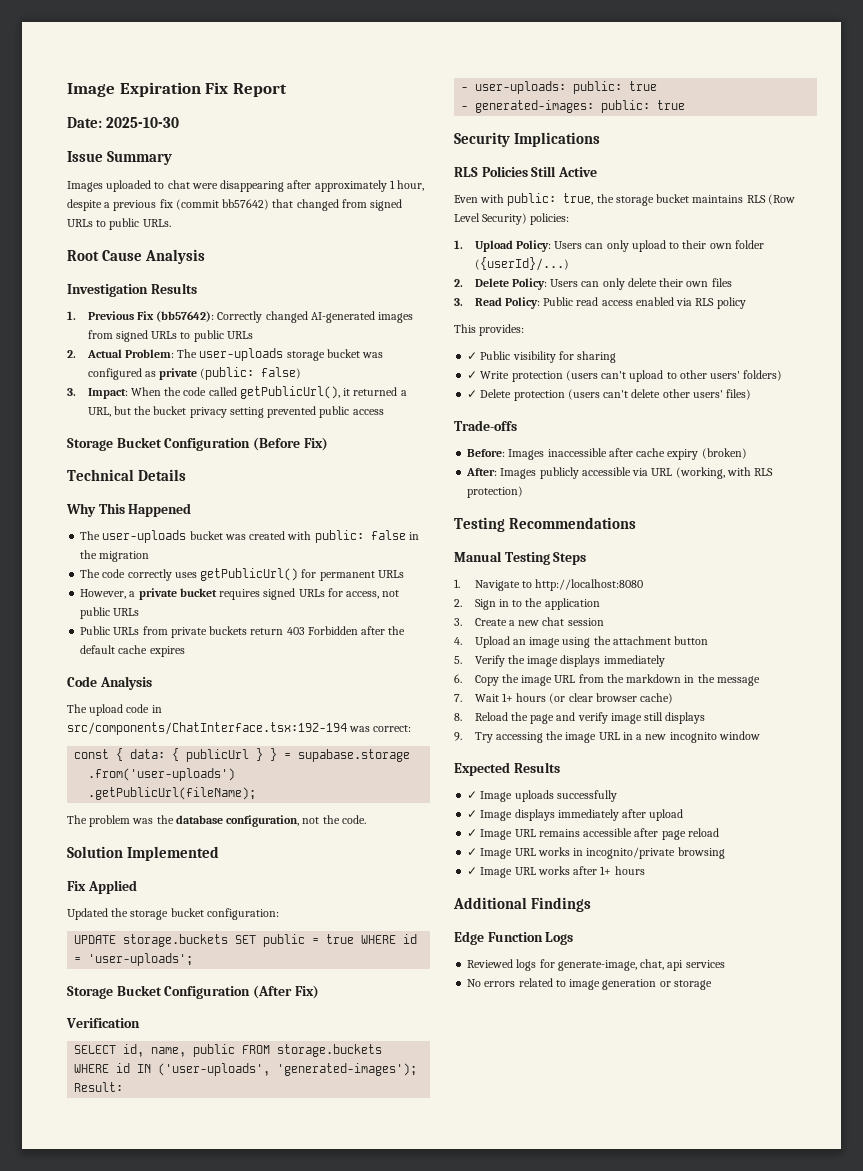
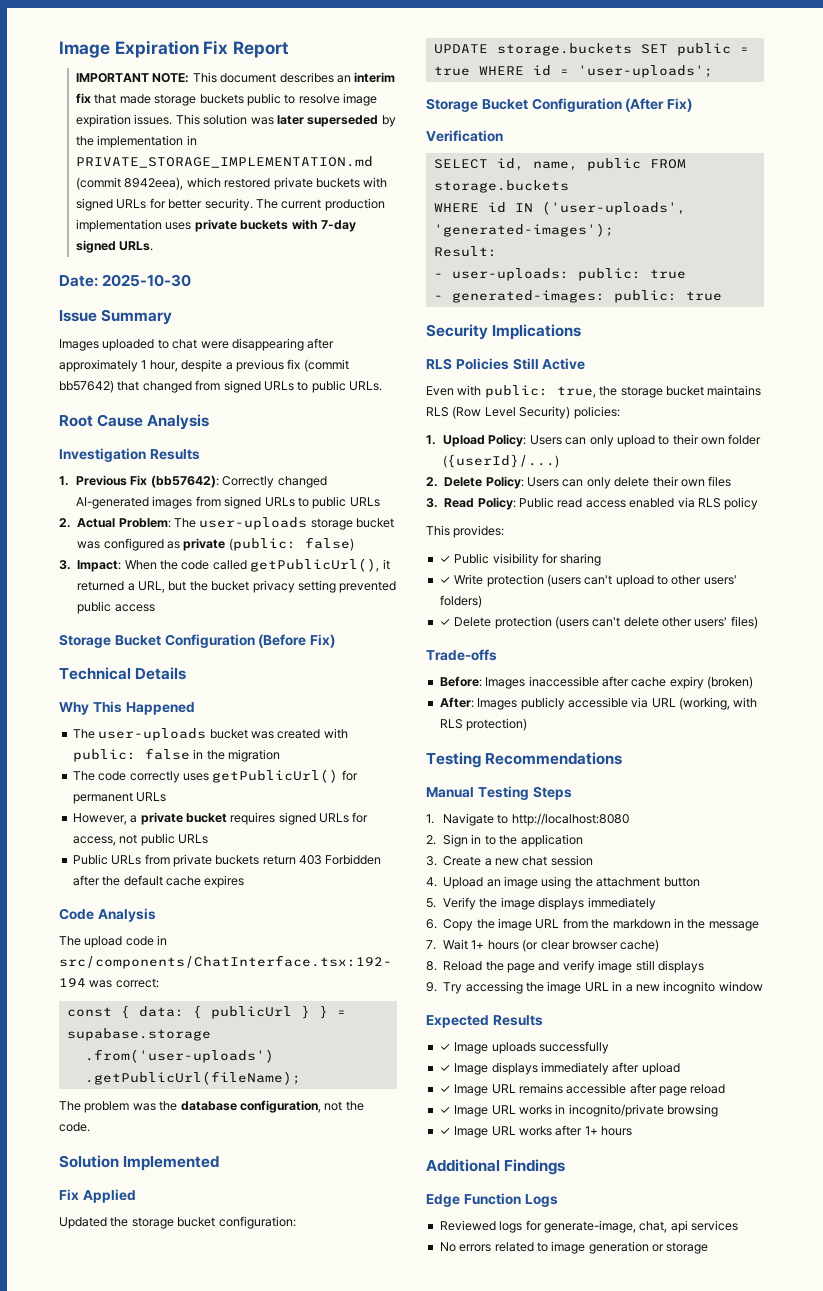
(287, 90) none -> [76,72,396,83] [76,93,378,106] [76,114,396,127] [76,135,197,148] [76,156,374,168] [76,177,388,190] [76,198,385,211] [76,219,356,232] [76,240,154,253] // IMPORTANT NOTE: This document describes an interim fix that made storage buckets public to resolve image expiration issues. This solution was later superseded by the implementation in PRIVATE_STORAGE_IMPLEMENTATION.md (commit 8942eea), which restored private buckets with signed URLs for better security. The current production implementation uses private buckets with 7-day signed URLs.

